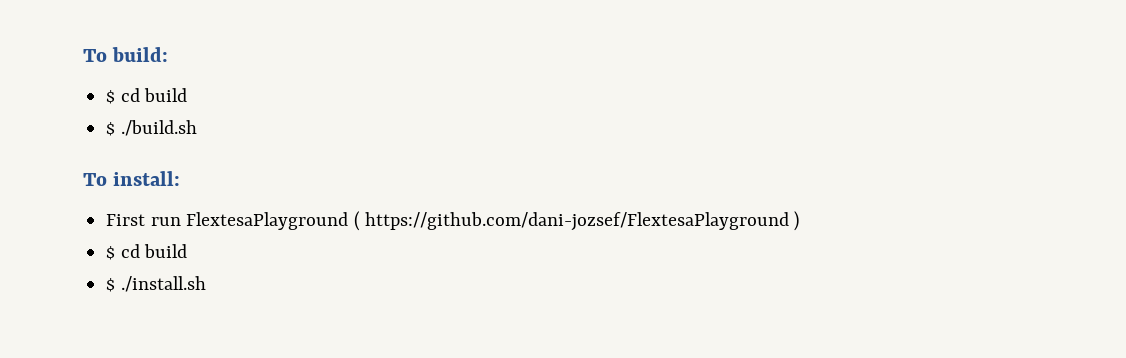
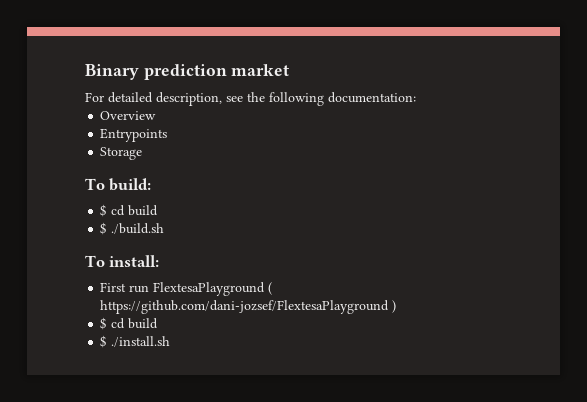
(83, 55) none -> [85,64,290,80] [85,92,416,106] [100,111,157,120] [100,128,168,142] [100,147,143,160] Binary prediction market // For detailed description, see the following documentation: // Overview // Entrypoints // Storage //

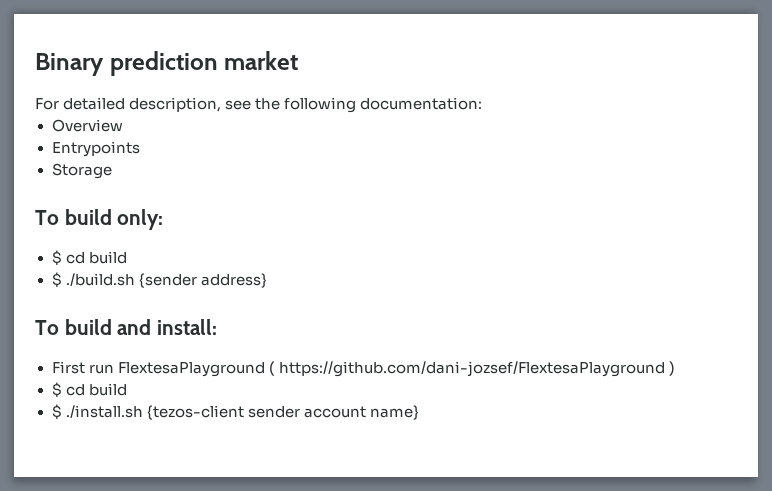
[109,178,152,191] build: -> [64,209,164,230] build only:
[85,255,105,267] // To -> [138,273,267,288] [35,319,152,335] {sender address} // To build and
(171, 341) none -> [146,405,419,420] {tezos-client sender account name}

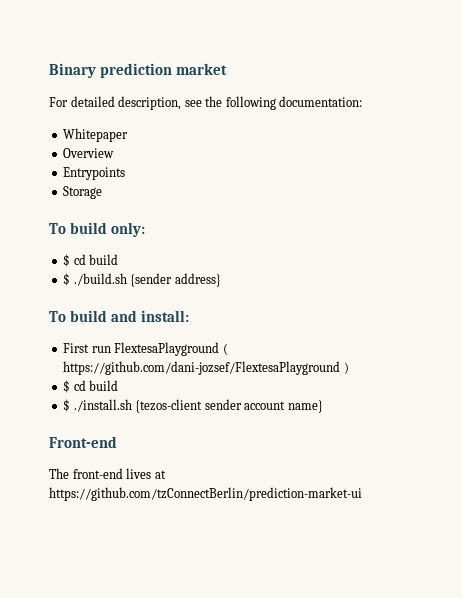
(483, 103) none -> [63,128,129,142] // Whitepaper
(419, 412) none -> [49,436,117,448] [49,468,166,479] [49,487,362,501] // Front-end // The front-end lives at https://github.com/tzConnectBerlin/prediction-market-ui

